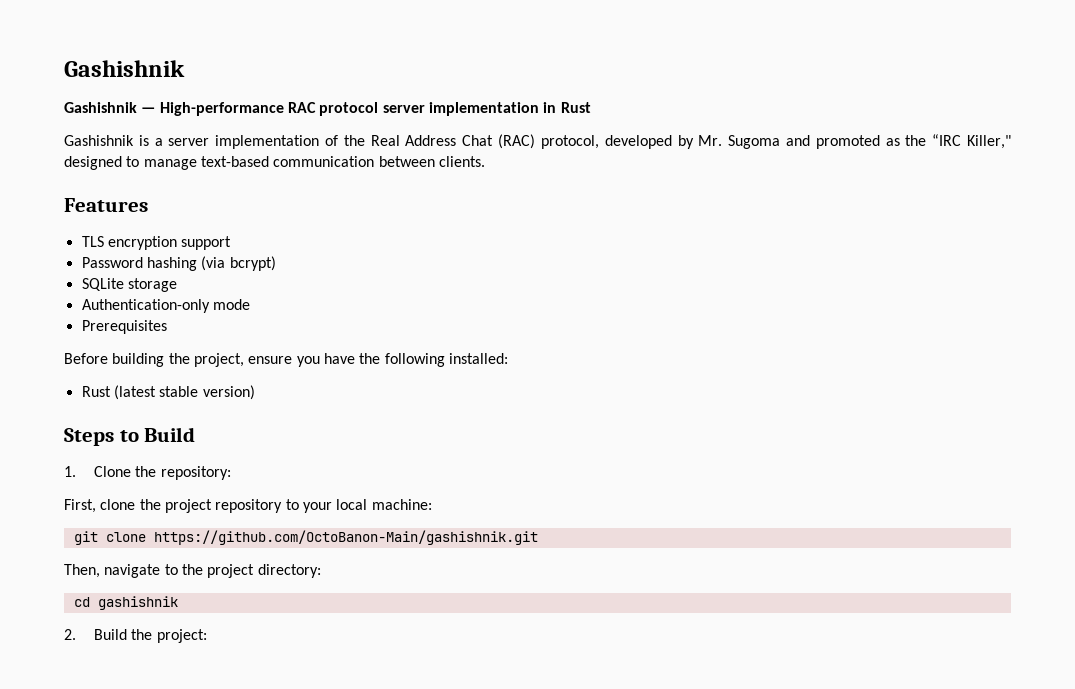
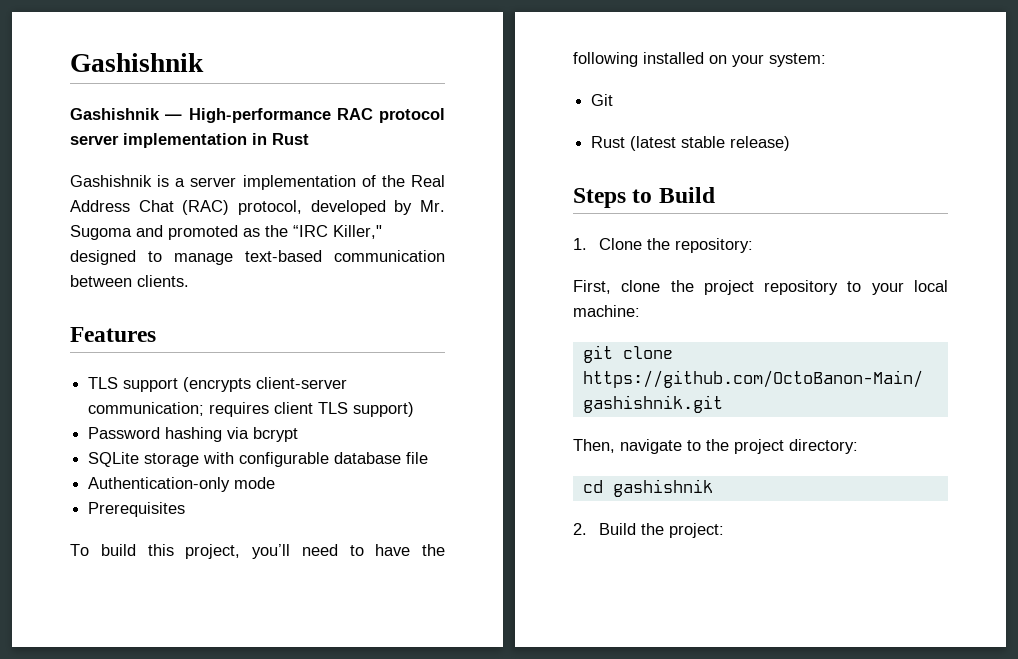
[107,236,177,250] encryption -> (119, 383) none
(232, 243) none -> [183,377,348,392] [88,402,415,417] (encrypts client-server communication; requires client TLS support)
[201,256,276,271] (via bcrypt) -> [227,427,299,442] via bcrypt
(177, 285) none -> [203,452,429,467] with configurable database file
[64,353,508,367] Before building the project, ensure you have the following installed: -> [70,544,445,559] [573,52,826,67] [591,94,614,106] To build this project, you’ll need to have the following installed on your system: // Git
[202,385,255,400] version) -> [730,136,791,151] release)

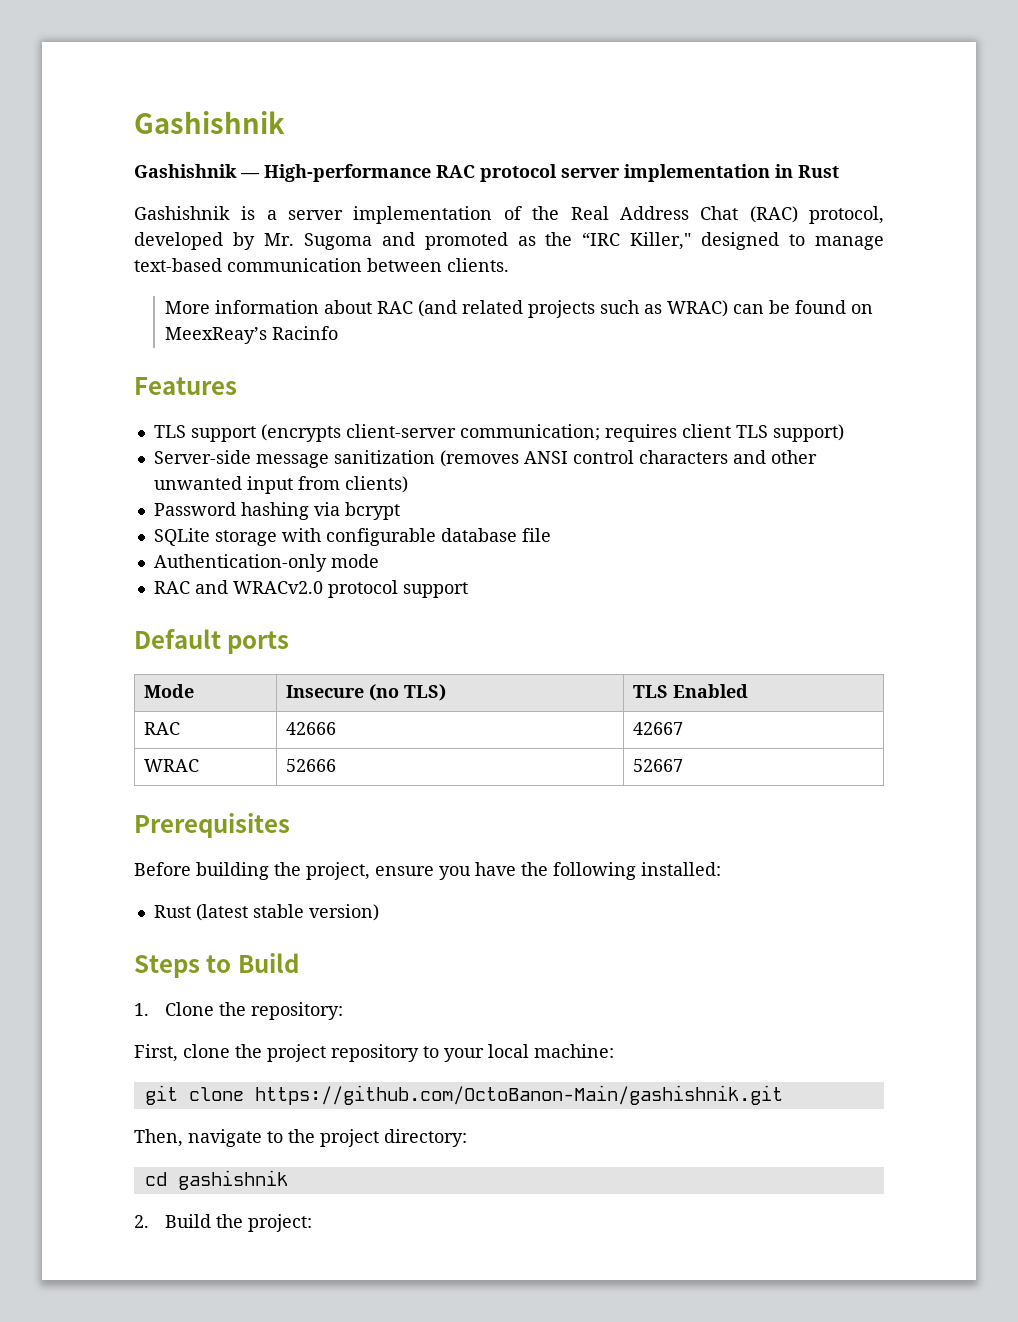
(189, 281) none -> [165,300,874,318] [165,326,339,344] // More information about RAC (and related projects such as WRAC) can be found on MeexReay’s Racinfo
(415, 409) none -> [153,450,817,468] [153,476,408,494] // Server-side message sanitization (removes ANSI control characters and other unwanted input from clients)
[88,502,186,517] [70,544,445,559] [573,52,826,67] [591,94,614,106] Prerequisites // To build this project, you’ll need to have the following installed on your system: // Git -> [153,580,468,598] [134,629,290,654] [143,684,194,698] [285,684,446,701] [632,684,748,698] [143,722,180,735] [285,722,336,735] [632,722,683,735] [143,759,199,772] [285,759,336,772] [632,759,683,772] [134,813,290,838] [134,862,721,880] RAC and WRACv2.0 protocol support // Default ports // Mode | Insecure (no TLS) | TLS Enabled // RAC | 42666 | 42667 // WRAC | 52666 | 52667 // Prerequisites // Before building the project, ensure you have the following installed:
[730,136,791,151] release) -> [308,904,379,921] version)

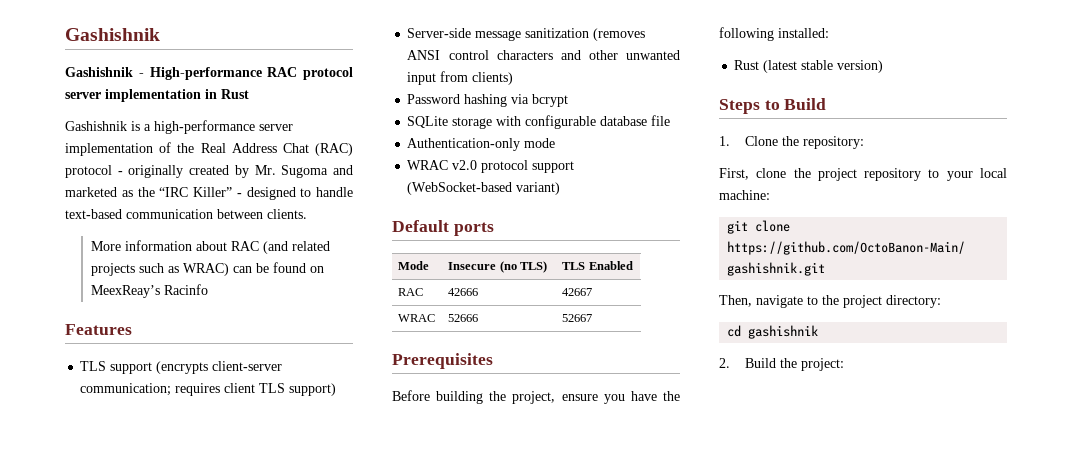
[240,173,260,178] — -> [138,73,144,77] -
(277, 215) none -> [154,120,255,134] high-performance
[809,206,885,224] [134,232,223,250] protocol, developed -> [65,165,230,178] protocol - originally created
[424,232,508,250] promoted -> [65,187,117,197] marketed
[630,232,692,250] Killer," -> [193,187,242,197] Killer” -
[814,236,884,250] manage -> [316,187,353,197] handle
[153,580,323,594] RAC and WRACv2.0 -> [407,160,478,170] WRAC v2.0
(468, 590) none -> [407,182,561,195] (WebSocket-based variant)

